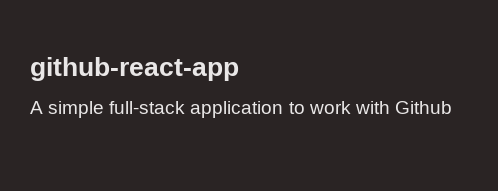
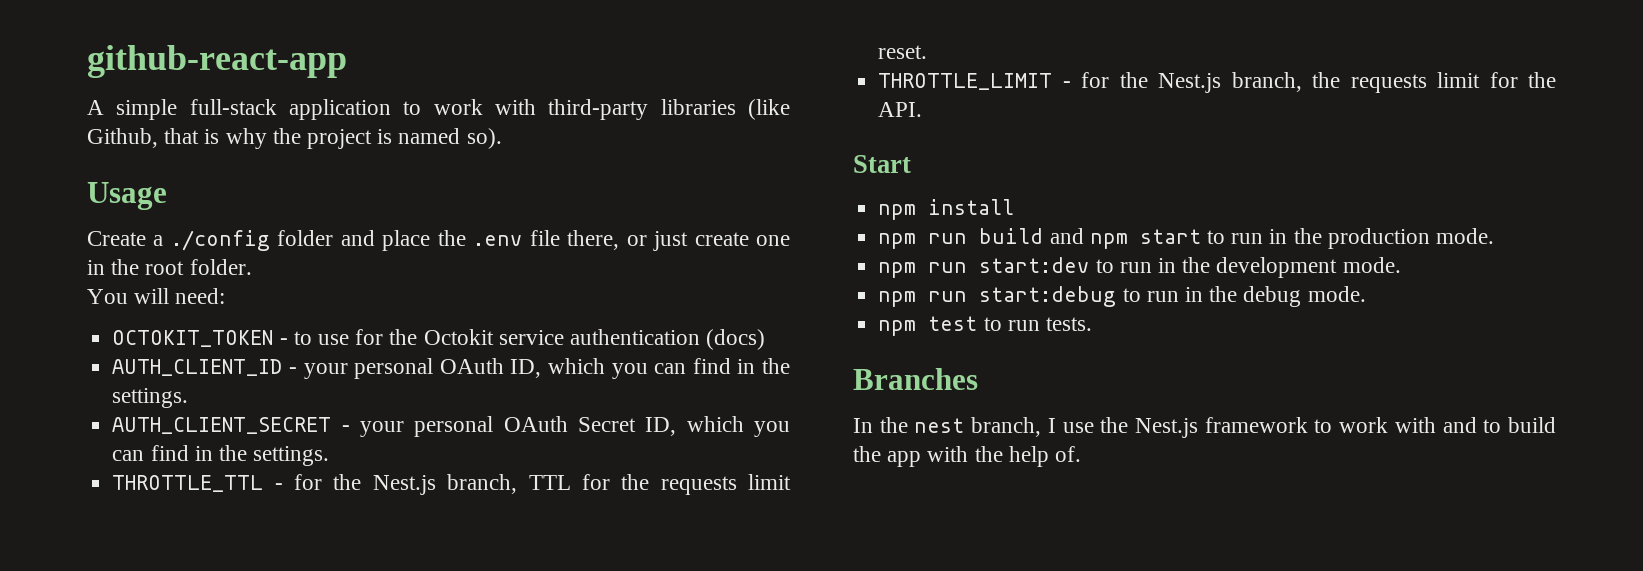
[394,101,452,114] Github -> [548,99,790,120] [87,128,502,149] [87,182,167,210] [87,230,790,251] [87,259,252,275] [87,288,226,304] [112,329,766,350] [112,358,791,379] [112,388,189,408] [112,416,790,437] [112,445,330,466] [112,474,792,495] [878,45,928,59] [878,72,1557,93] [878,102,923,117] [853,155,911,173] [878,199,1015,220] [878,228,1494,249] [878,257,1401,278] [878,286,1366,307] [878,316,1092,336] [853,368,978,390] [853,417,1556,438] [853,446,1082,467] third-party libraries (like Github, that is why the project is named so). // Usage // Create a ./config folder and place the .env file there, or just create one in the root folder. // You will need: // OCTOKIT_TOKEN - to use for the Octokit service authentication (docs) // AUTH_CLIENT_ID - your personal OAuth ID, which you can find in the settings. // AUTH_CLIENT_SECRET - your personal OAuth Secret ID, which you can find in the settings. // THROTTLE_TTL - for the Nest.js branch, TTL for the requests limit reset. // THROTTLE_LIMIT - for the Nest.js branch, the requests limit for the API. // Start // npm install // npm run build and npm start to run in the production mode. // npm run start:dev to run in the development mode. // npm run start:debug to run in the debug mode. // npm test to run tests. // Branches // In the nest branch, I use the Nest.js framework to work with and to build the app with the help of.

